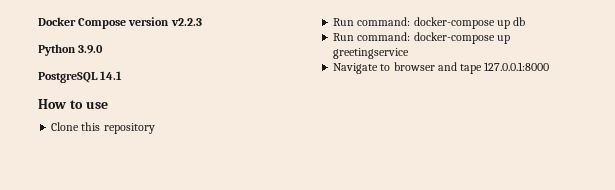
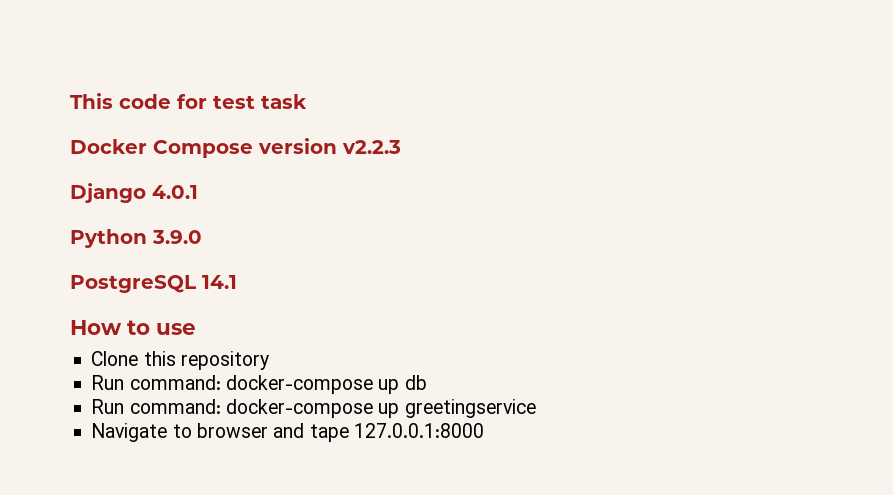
(38, 21) none -> [70,93,307,109] This code for test task //
(202, 22) none -> [70,183,198,203] // Django 4.0.1

